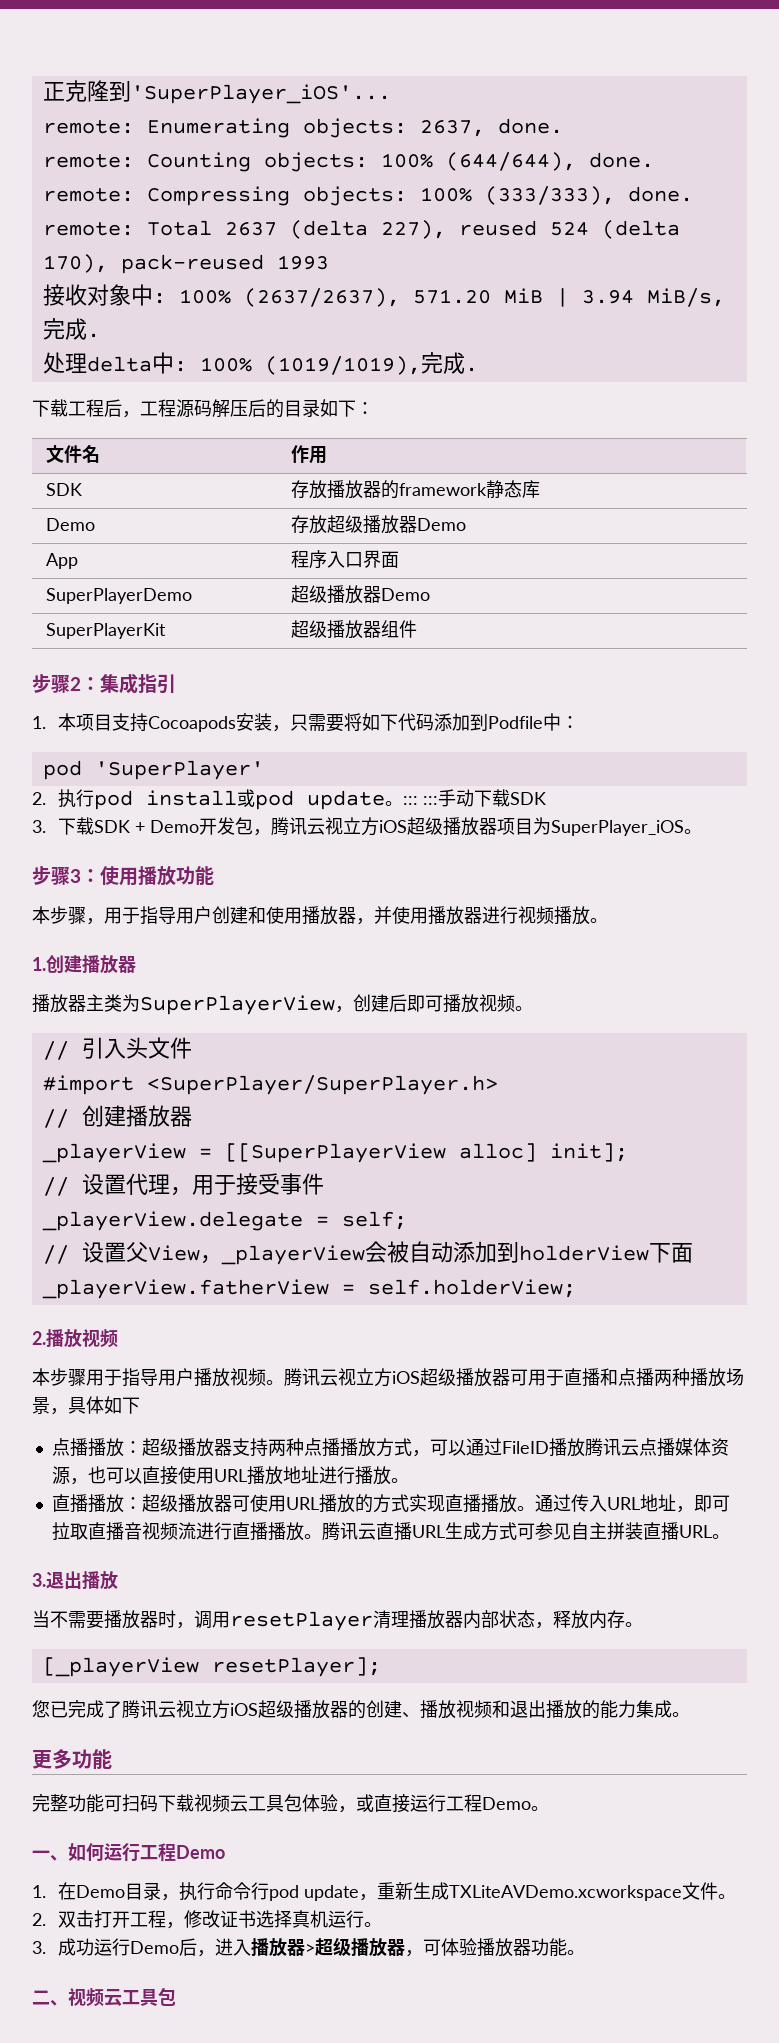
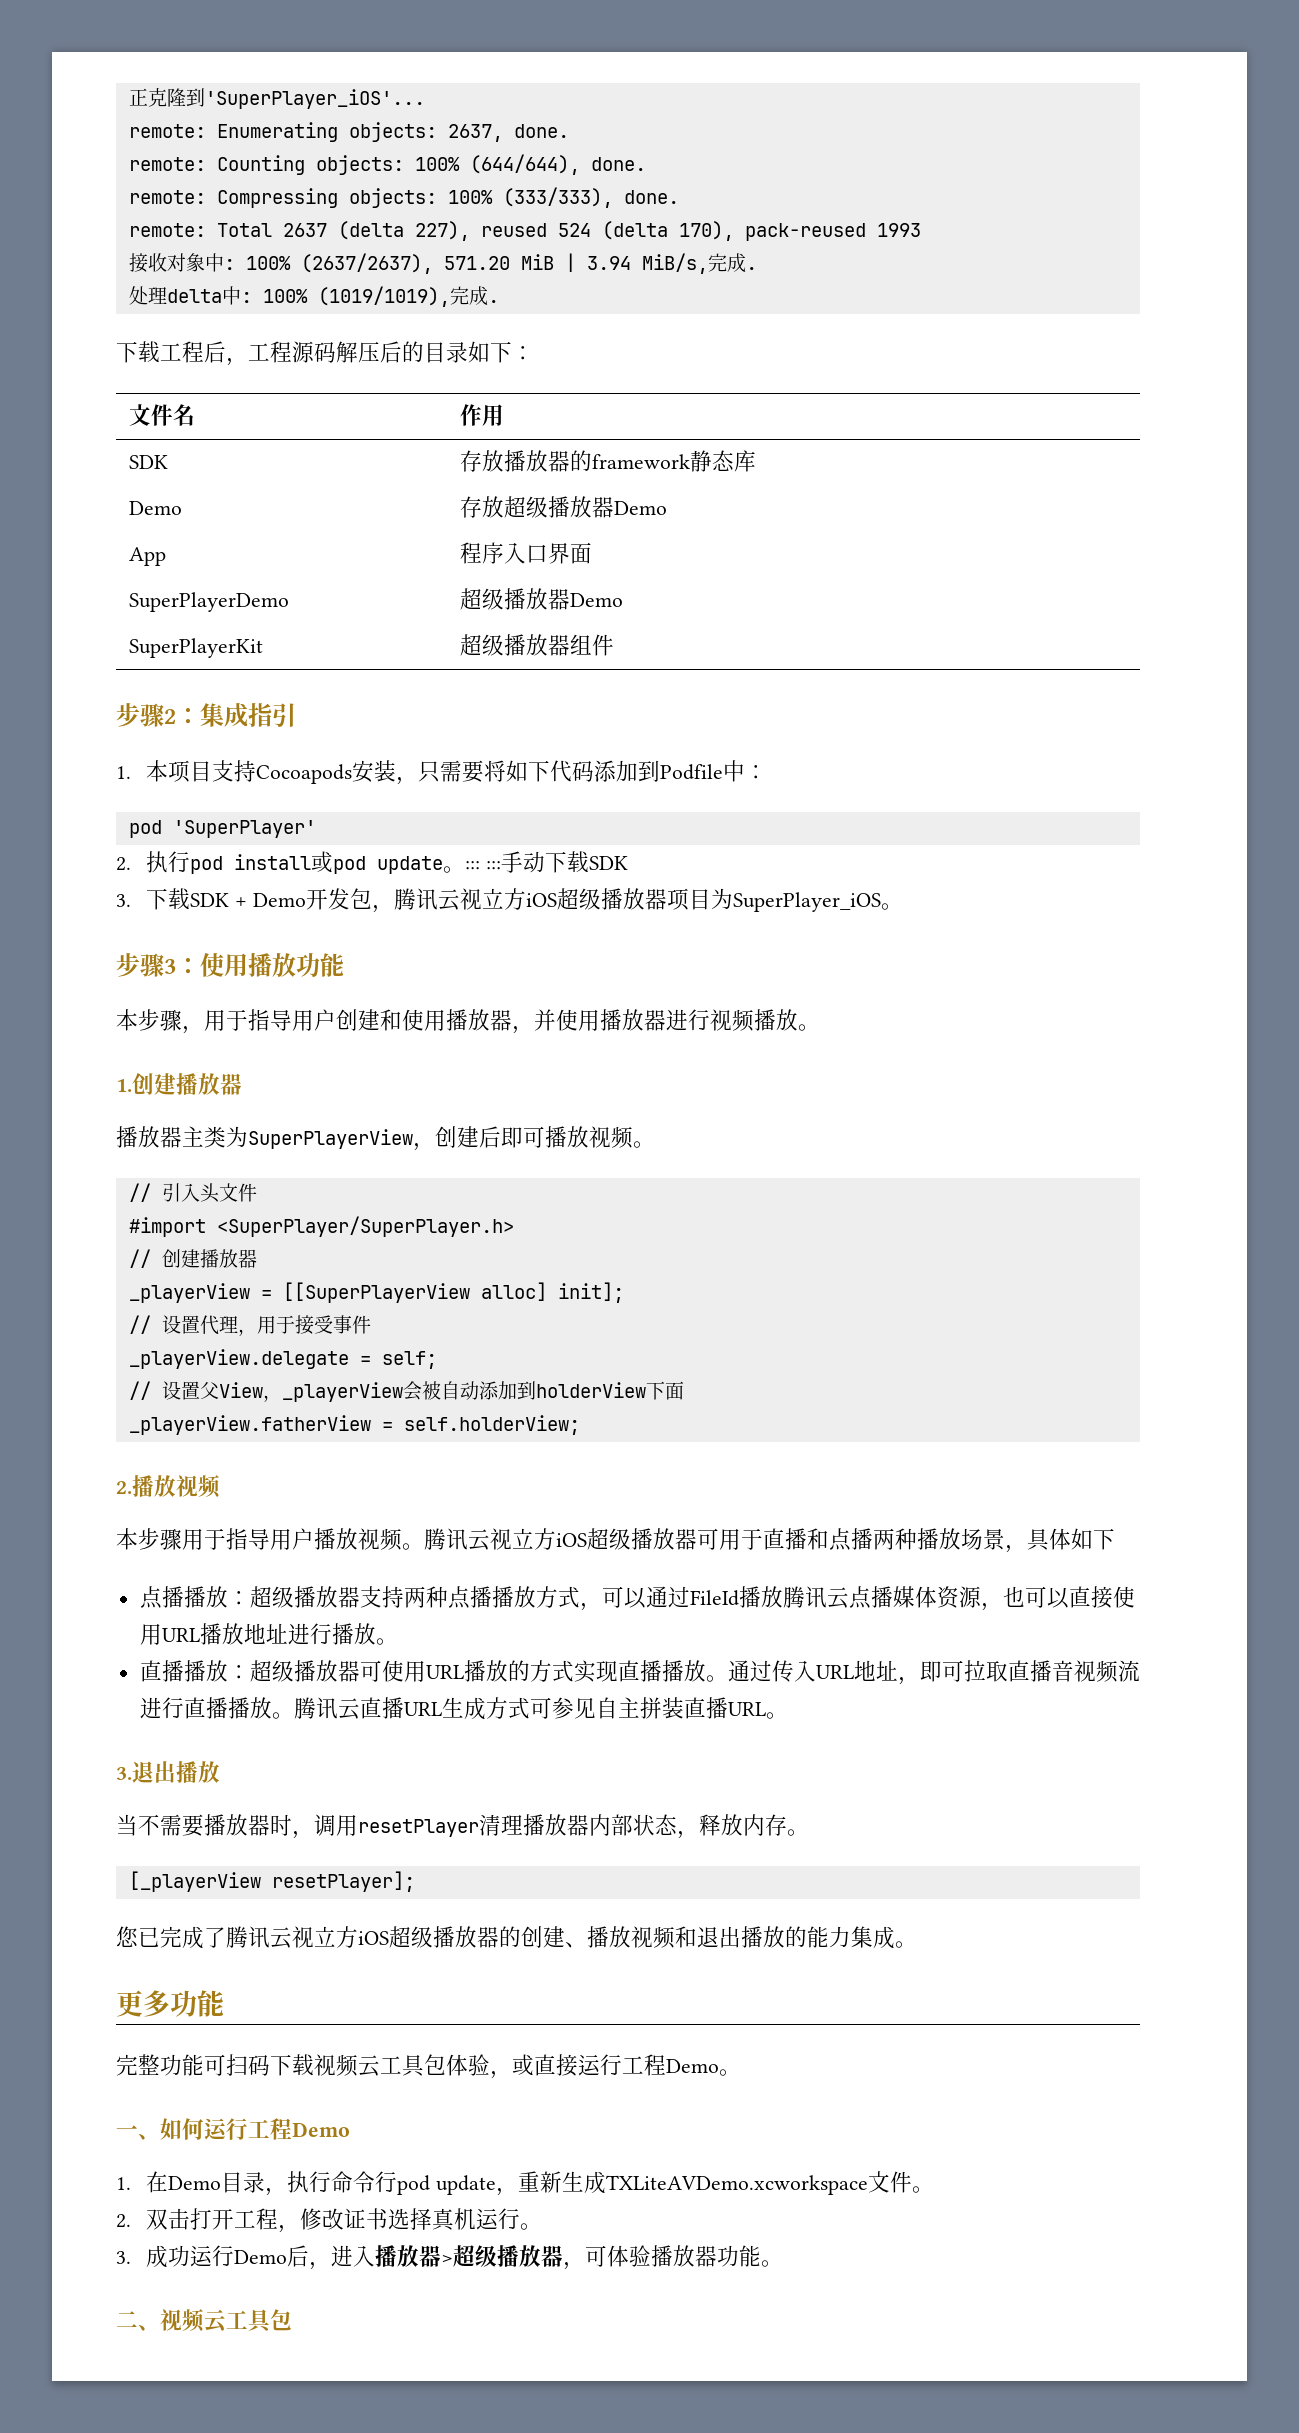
[501,1441,549,1454] FileID -> [689,1590,739,1606] FileId

